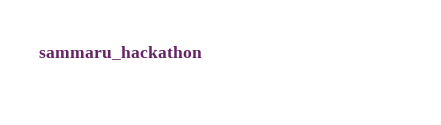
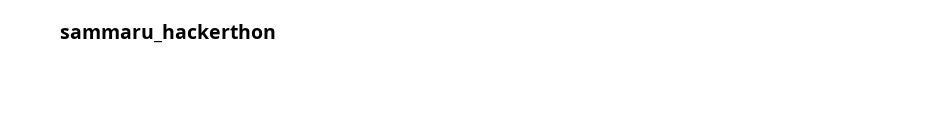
[39,46,202,60] sammaru_hackathon -> [60,24,276,43] sammaru_hackerthon

